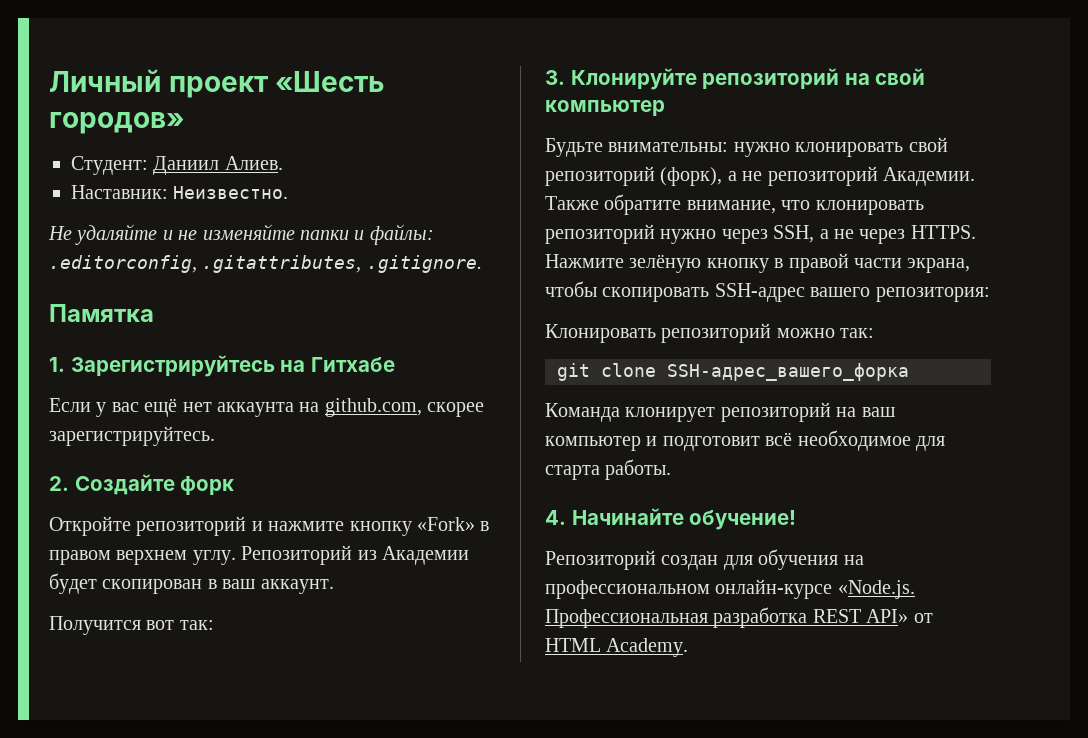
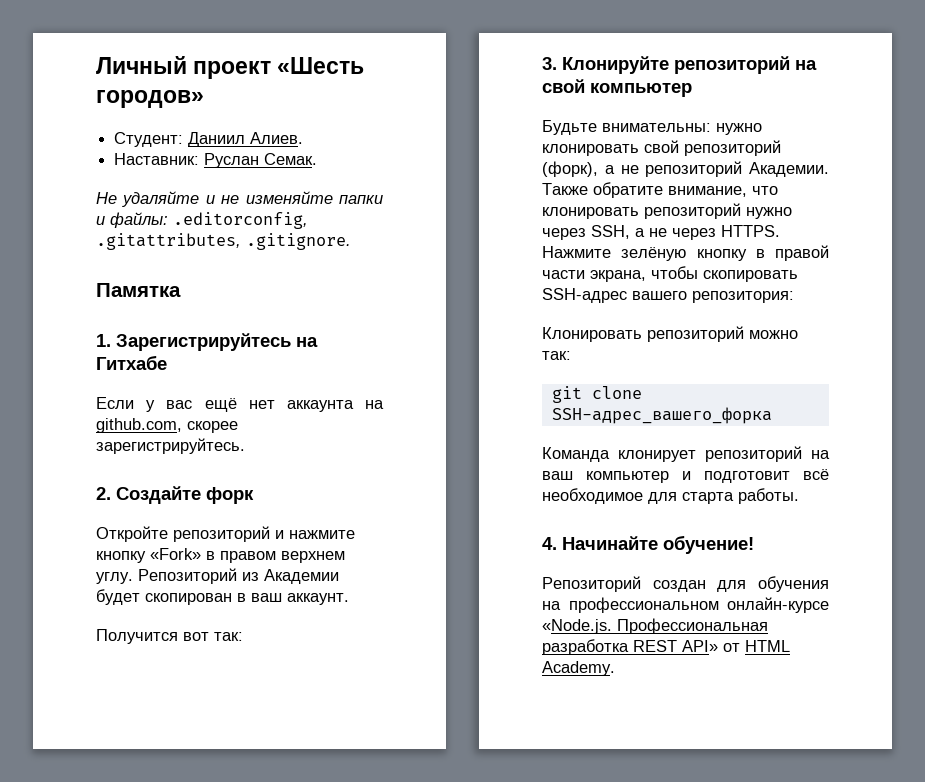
[173,186,289,199] Неизвестно. -> [204,153,318,168] Руслан Семак.

